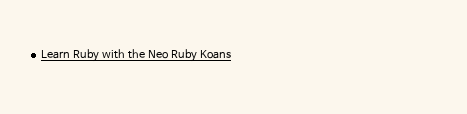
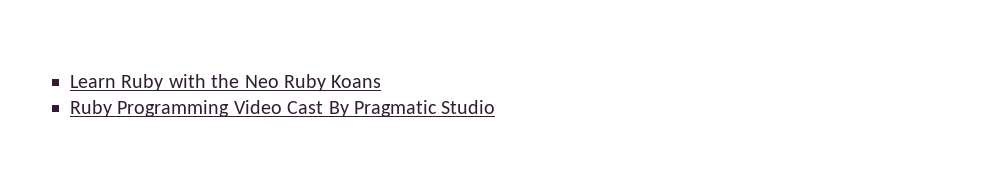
(231, 54) none -> [70,100,496,117] // Ruby Programming Video Cast By Pragmatic Studio

